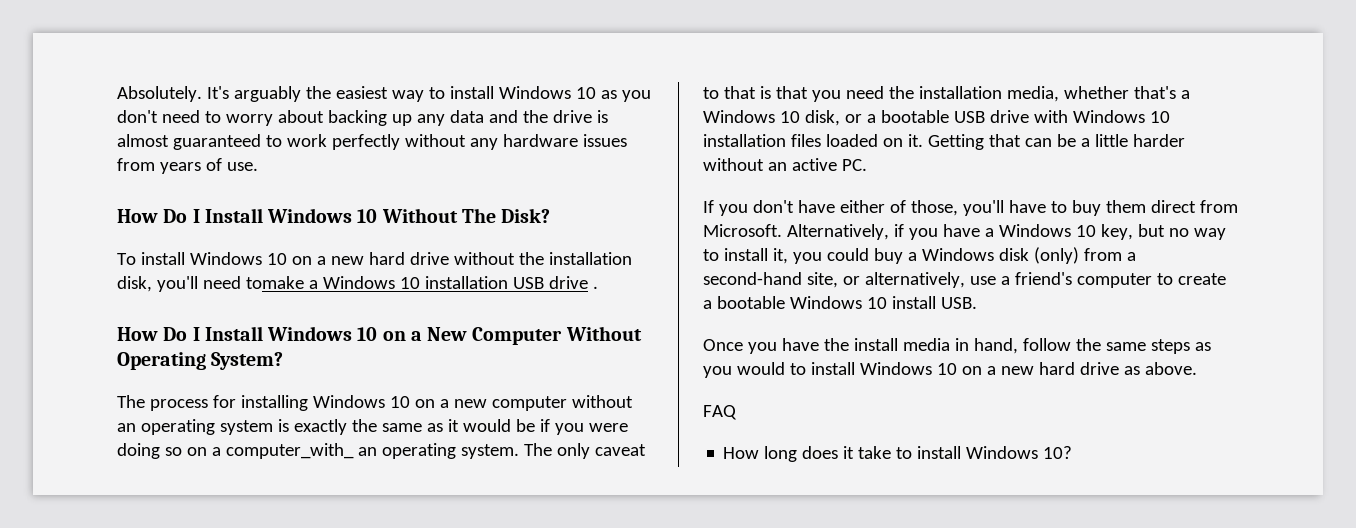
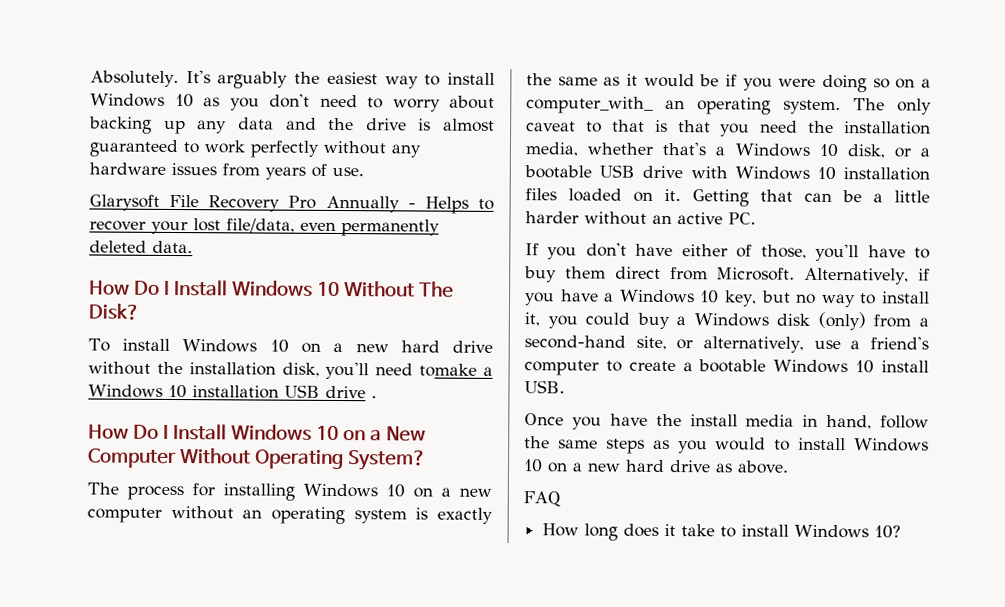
(258, 166) none -> [89,194,495,214] [89,218,440,237] [89,240,193,254] // Glarysoft File Recovery Pro Annually - Helps to recover your lost file/data, even permanently deleted data.

